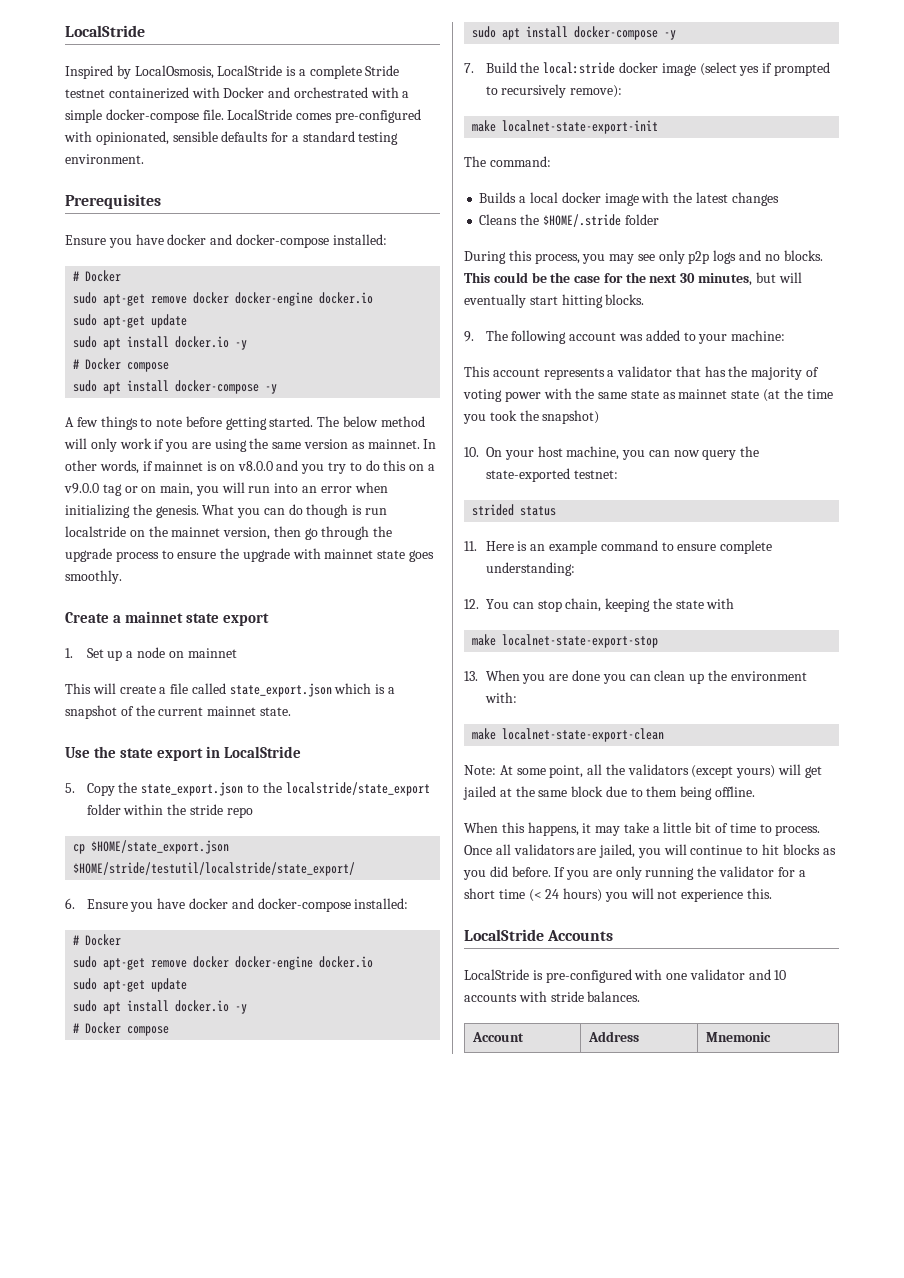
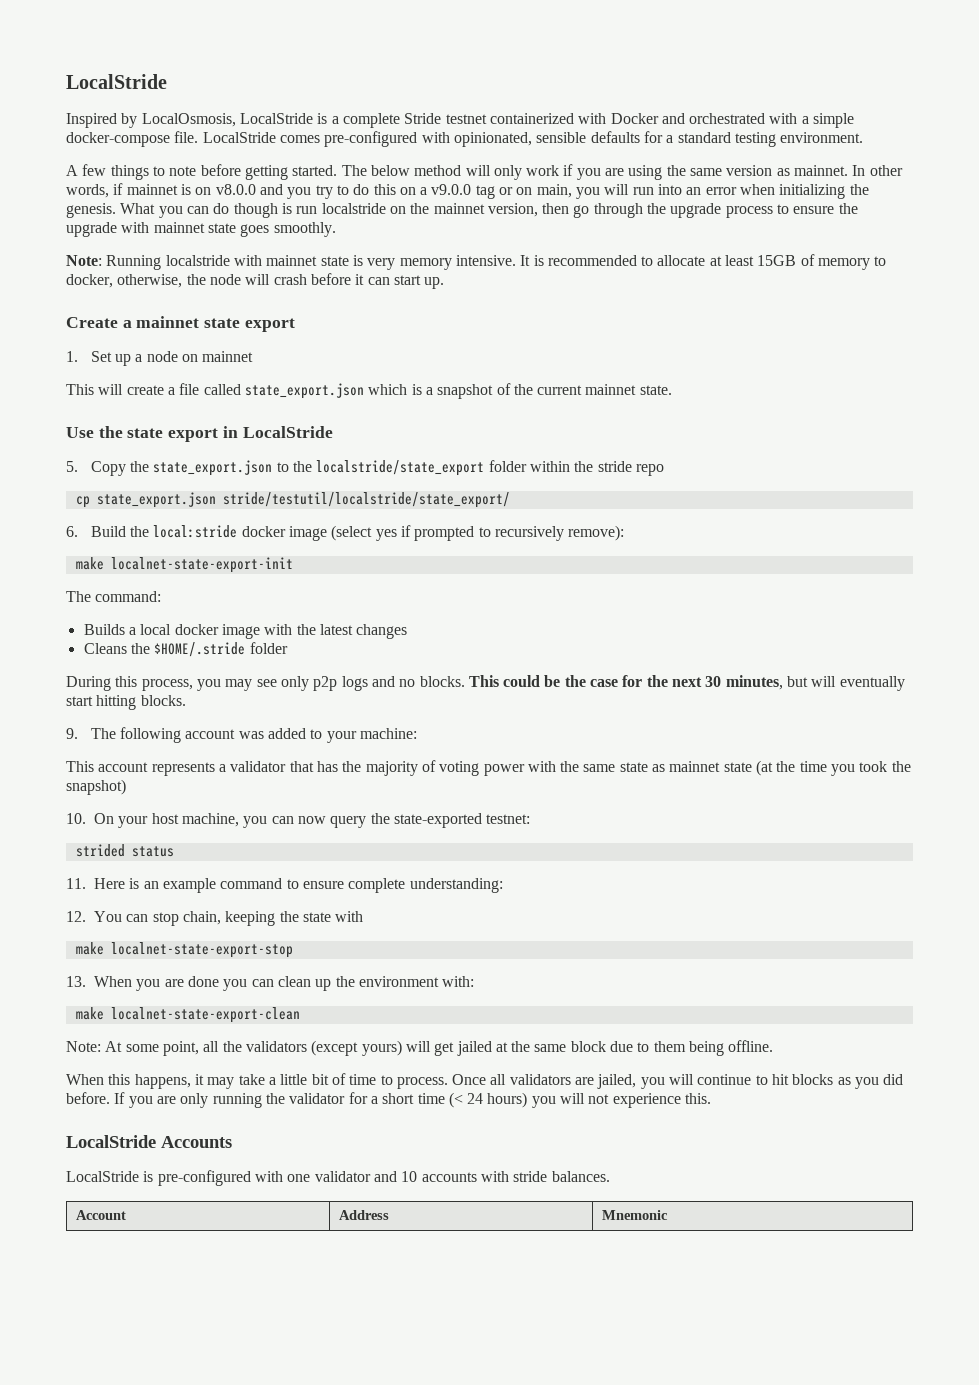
[65,194,161,209] [65,234,387,248] [73,270,122,282] [73,292,374,306] [73,314,188,328] [73,336,248,350] [73,358,170,372] [73,380,278,394] // Prerequisites // Ensure you have docker and docker-compose installed: // # Docker // sudo apt-get remove docker docker-engine docker.io // sudo apt-get update // sudo apt install docker.io -y // # Docker compose // sudo apt install docker-compose -y -> (864, 137) none
(122, 577) none -> [66,254,887,270] [66,273,445,289] // Note: Running localstride with mainnet state is very memory intensive. It is recommended to allocate at least 15GB of memory to docker, otherwise, the node will crash before it can start up.
[91,840,230,854] [73,862,356,876] [65,898,409,912] [73,934,122,946] [73,956,374,970] [73,978,188,992] [73,1000,248,1014] [73,1022,170,1036] [472,26,677,40] [464,63,474,73] $HOME/state_export.json $HOME/stride/testutil/localstride/state_export/ // 6. Ensure you have docker and docker-compose installed: // # Docker // sudo apt-get remove docker docker-engine docker.io // sudo apt-get update // sudo apt install docker.io -y // # Docker compose // sudo apt install docker-compose -y // 7. -> [96,492,510,508] [66,526,78,537] state_export.json stride/testutil/localstride/state_export/ // 6.

